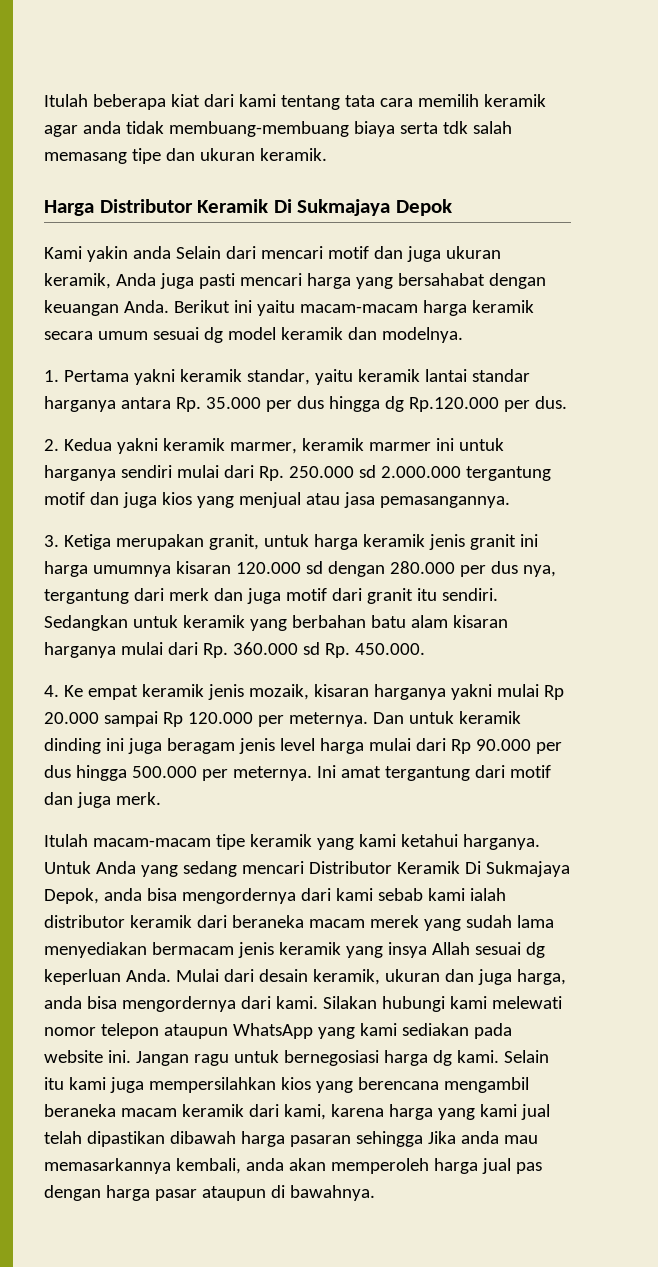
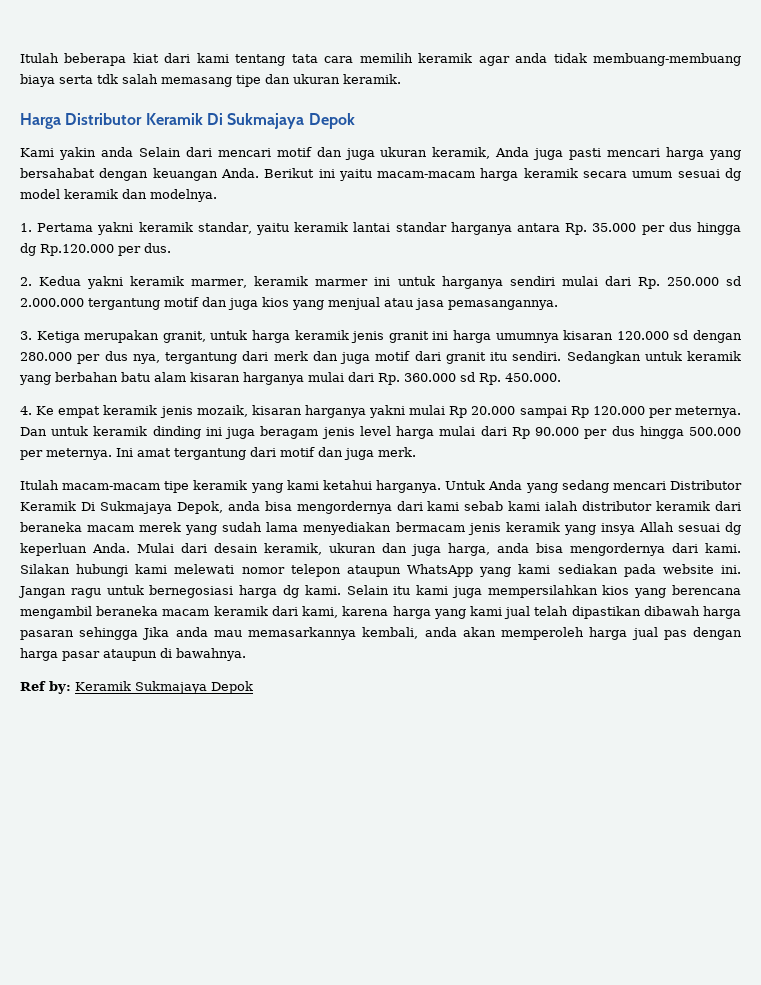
(375, 1193) none -> [20,681,253,694] // Ref by: Keramik Sukmajaya Depok

